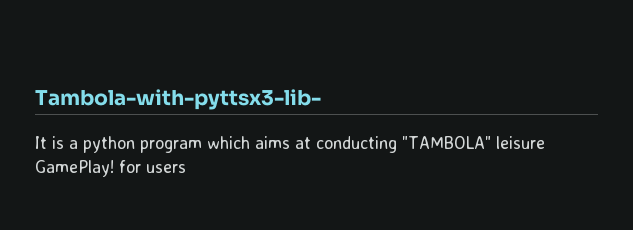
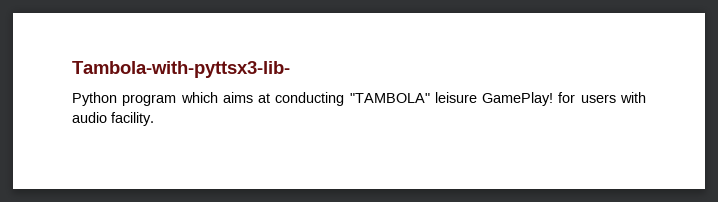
[35,136,135,153] It is a python -> [72,92,117,106] Python
(186, 168) none -> [619,92,646,103] [72,112,154,126] with audio facility.

